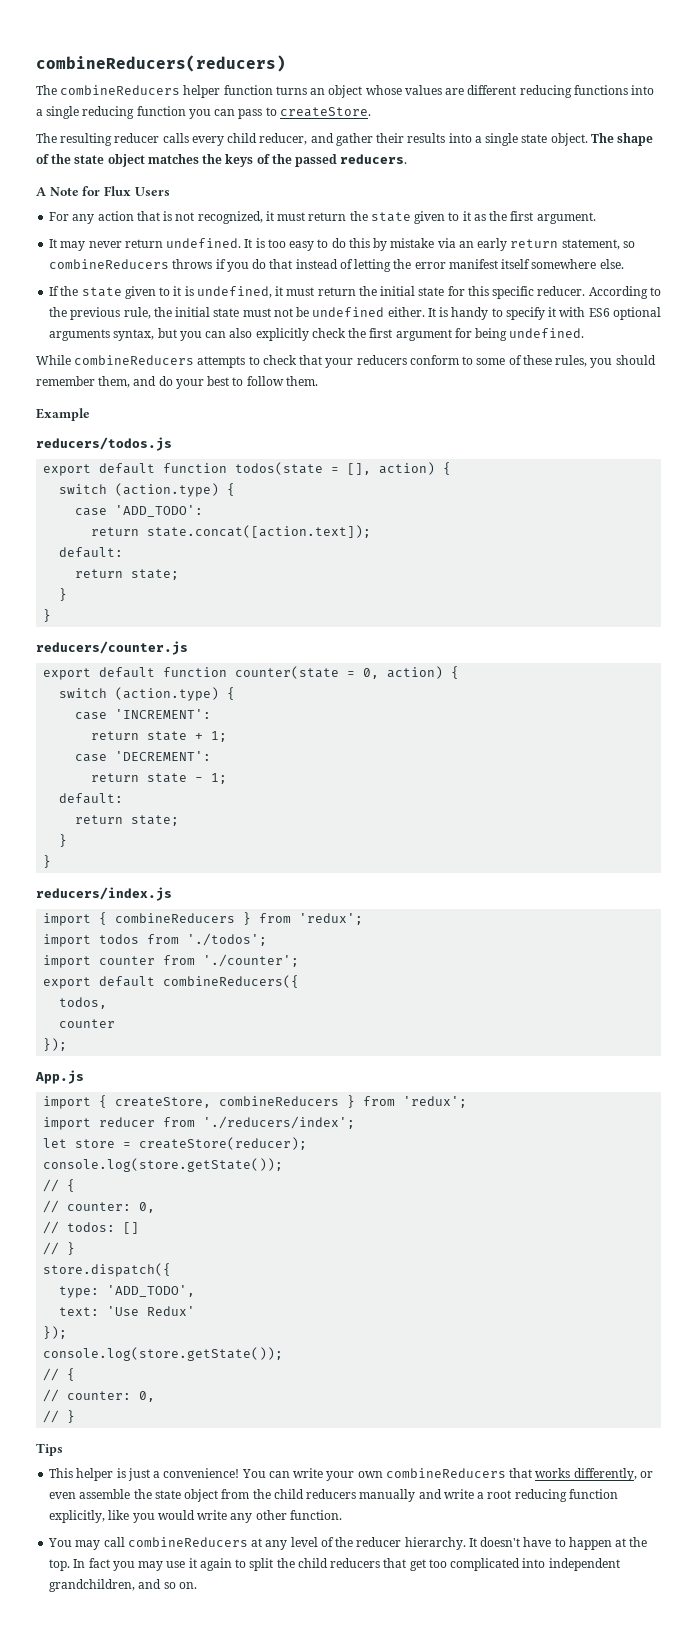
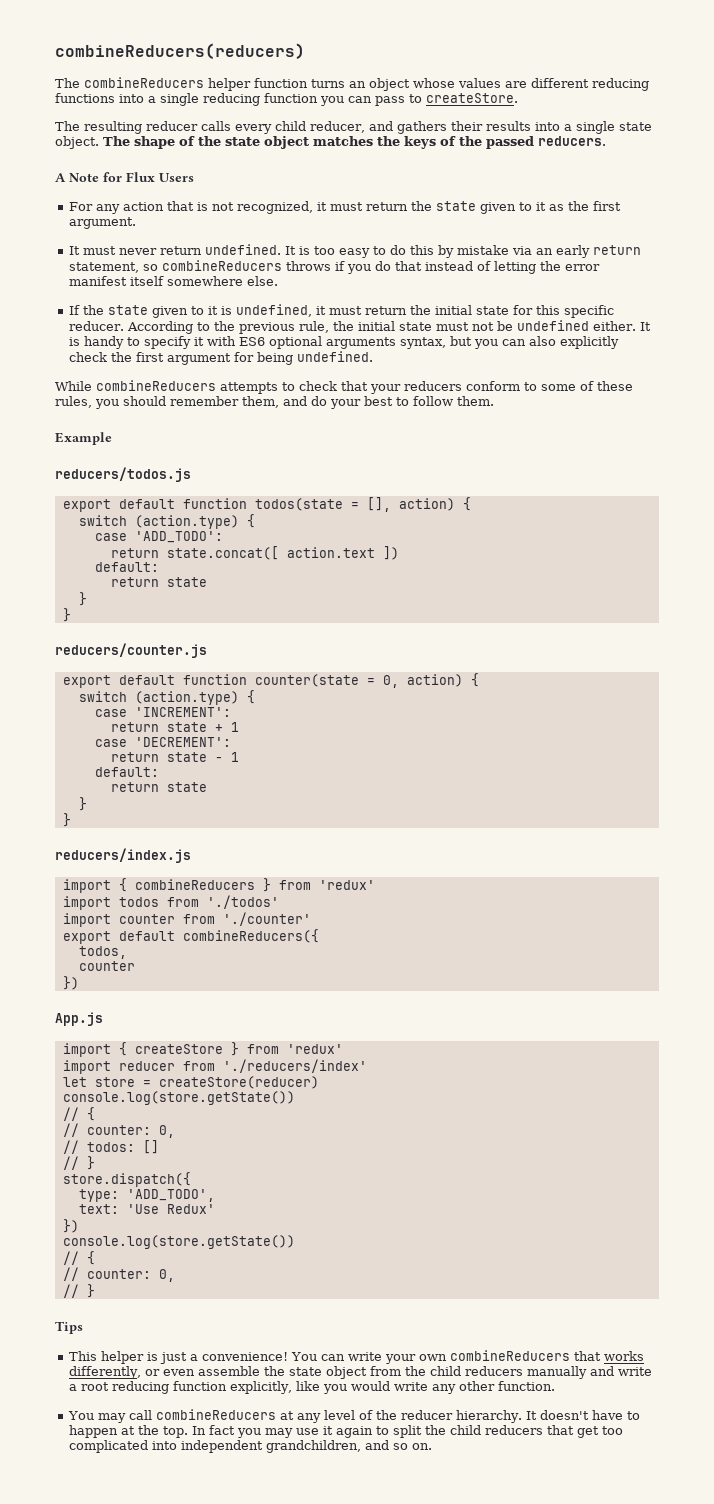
[335,133,373,146] gather -> [396,121,447,134] gathers
[60,241,86,251] may -> [82,246,116,255] must
[147,525,372,538] [59,547,124,558] [75,569,180,580] state.concat([action.text]); // default: // return state; -> [166,546,399,560] [94,562,159,572] [110,577,207,587] state.concat([ action.text ]) // default: // return state
[211,731,228,742] 1; -> [230,722,239,732] 1
[211,773,228,784] [59,793,124,804] [75,815,180,826] 1; // default: // return state; -> [230,752,239,762] [94,767,159,777] [110,782,207,792] 1 // default: // return state
[299,913,364,925] 'redux'; -> [318,880,375,890] 'redux'
[187,933,268,946] './todos'; -> [206,895,279,909] './todos'
[203,954,300,967] './counter'; -> [222,912,311,926] './counter'
[43,1038,68,1051] }); -> [62,976,79,990] })
[115,1095,468,1108] createStore, combineReducers } from 'redux'; -> [134,1042,343,1056] createStore } from 'redux'
[203,1116,356,1129] './reducers/index'; -> [222,1059,367,1073] './reducers/index'
[139,1137,308,1150] [43,1158,284,1172] createStore(reducer); // console.log(store.getState()); -> [158,1076,319,1089] [62,1091,295,1105] createStore(reducer) // console.log(store.getState())
[43,1326,68,1339] [43,1347,284,1361] }); // console.log(store.getState()); -> [62,1219,79,1233] [62,1235,295,1249] }) // console.log(store.getState())

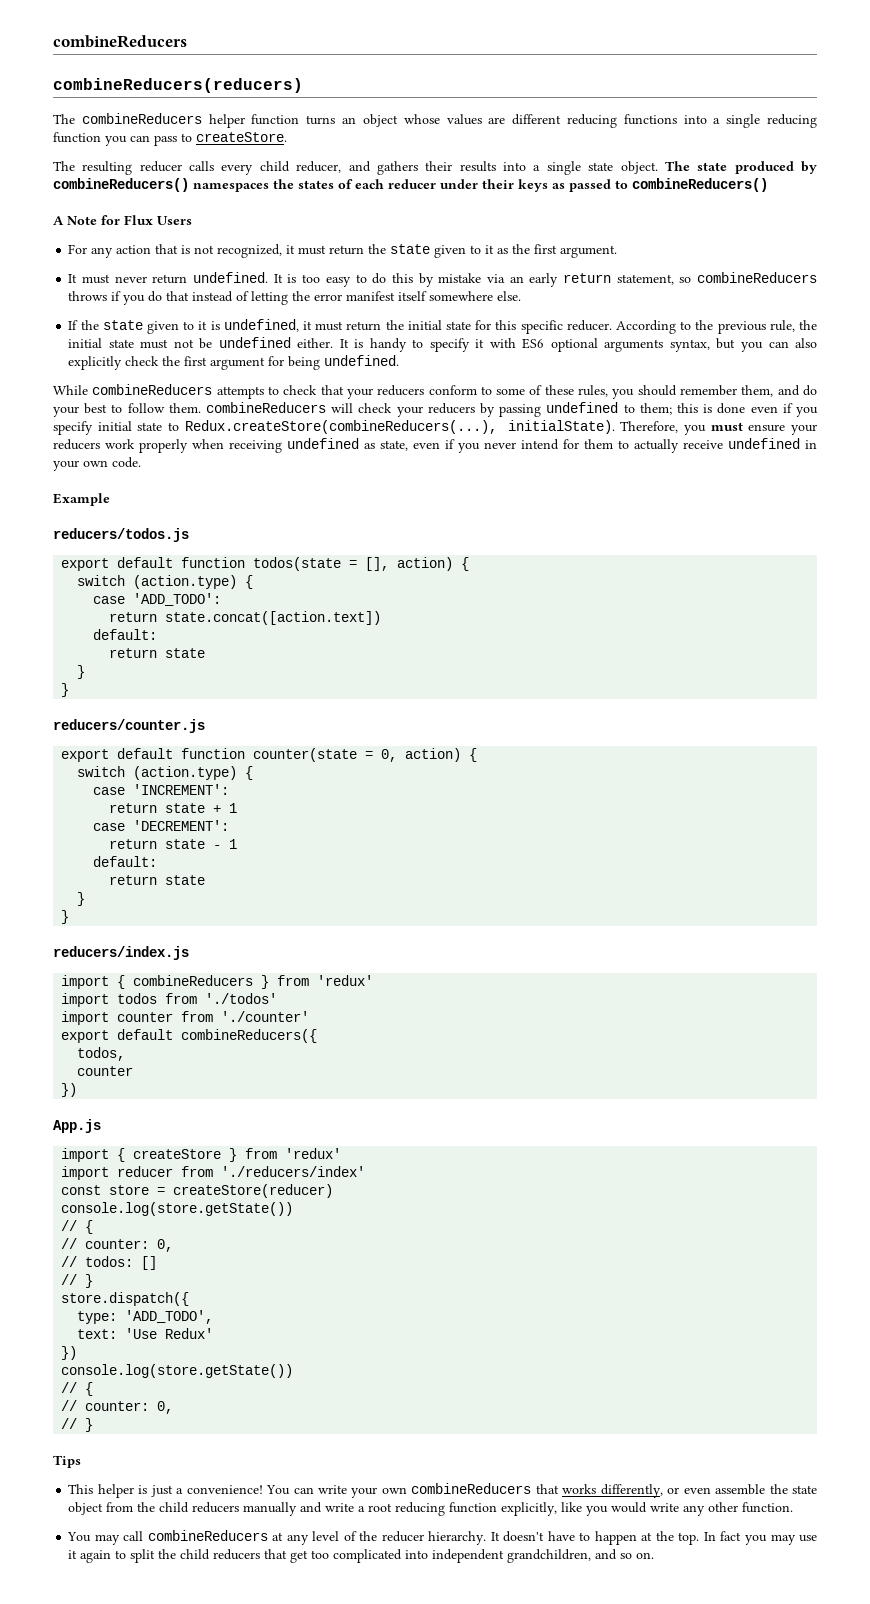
(55, 51) none -> [53,35,187,48] combineReducers //
[134,136,606,149] shape of the state object matches the keys of the passed reducers. -> [697,161,817,174] [53,178,768,192] state produced by combineReducers() namespaces the states of each reducer under their keys as passed to combineReducers()
(494, 401) none -> [206,402,819,417] [53,420,817,435] [53,438,817,453] [53,457,141,471] combineReducers will check your reducers by passing undefined to them; this is done even if you specify initial state to Redux.createStore(combineReducers(...), initialState). Therefore, you must ensure your reducers work properly when receiving undefined as state, even if you never intend for them to actually receive undefined in your own code.
[166,546,399,560] state.concat([ action.text ]) -> [165,611,382,625] state.concat([action.text])
[62,1077,87,1087] let -> [61,1185,102,1195] const

